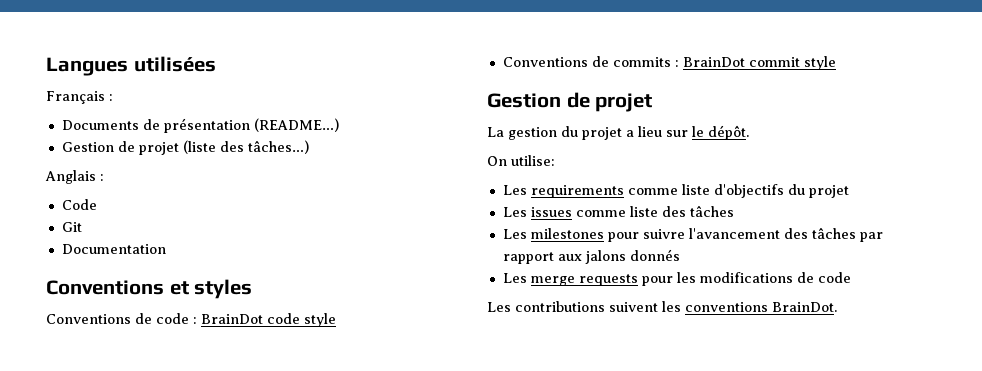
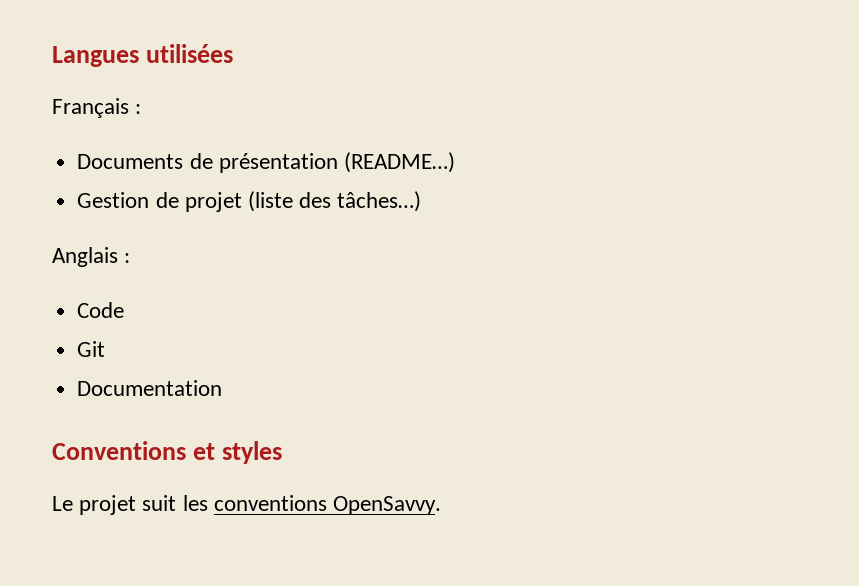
[46,313,336,327] [502,56,836,70] [487,92,653,112] [487,125,749,140] [487,155,555,166] [502,184,849,198] [502,205,734,217] [502,227,883,242] [502,249,680,264] [502,272,851,286] [487,301,658,312] Conventions de code : BrainDot code style // Conventions de commits : BrainDot commit style // Gestion de projet // La gestion du projet a lieu sur le dépôt. // On utilise: // Les requirements comme liste d'objectifs du projet // Les issues comme liste des tâches // Les milestones pour suivre l'avancement des tâches par rapport aux jalons donnés // Les merge requests pour les modifications de code // Les contributions suivent -> [52,495,177,515] Le projet suit
[772,302,837,312] BrainDot. -> [333,496,442,515] OpenSavvy.

